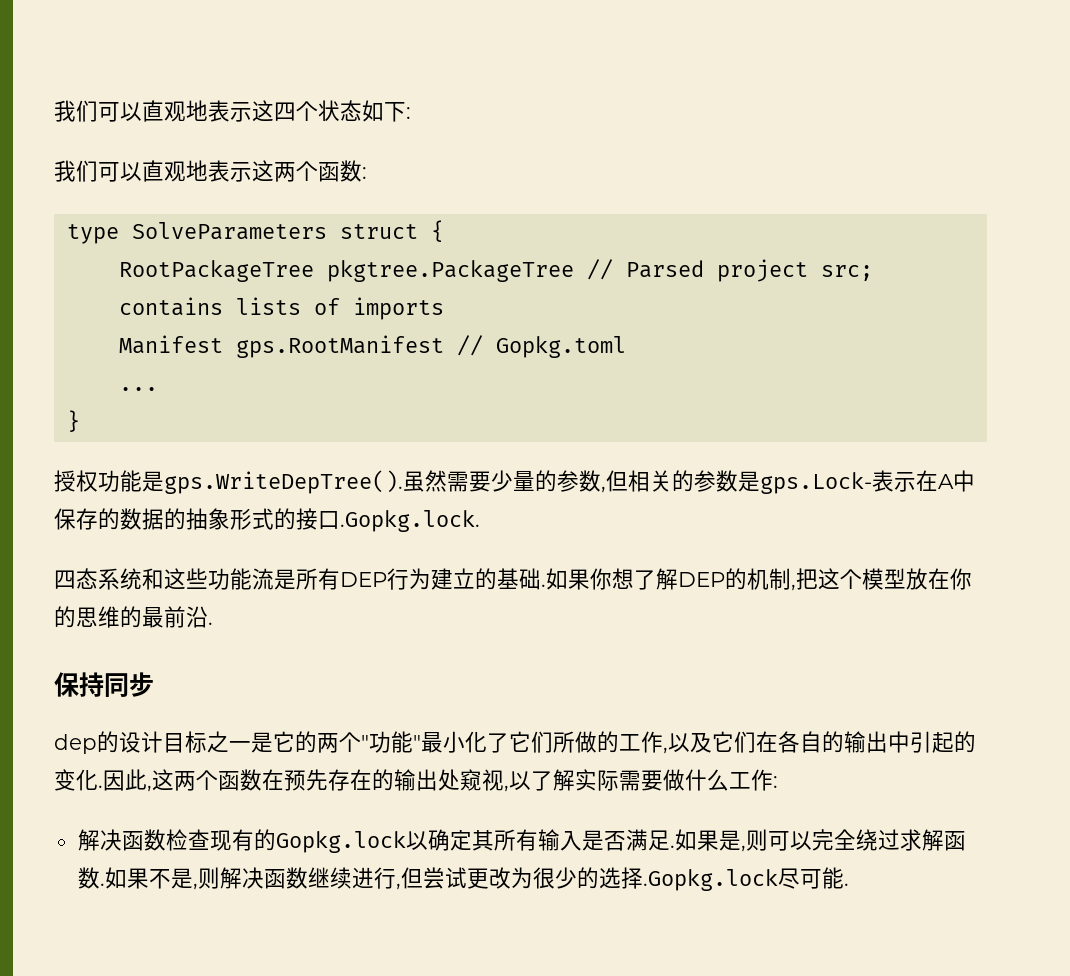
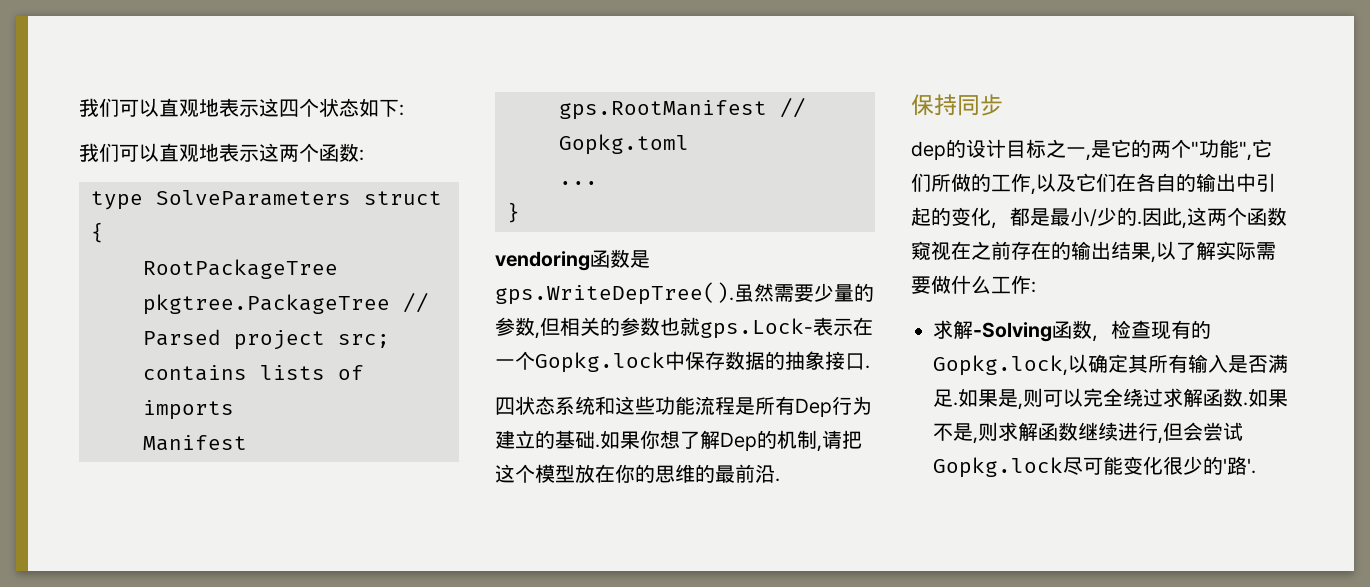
[54,470,142,492] 授权功能 -> [495,249,630,271] vendoring函数
[738,471,760,492] 是 -> [660,317,700,336] 也就
[938,470,975,492] [54,508,480,532] [54,570,76,589] A中保存的数据的抽象形式的接口.Gopkg.lock. // 四 -> [495,351,870,373] [495,396,535,415] 一个Gopkg.lock中保存数据的抽象接口. // 四状
[274,568,387,590] 是所有DEP -> [715,396,832,417] 程是所有Dep
[678,572,725,587] DEP -> [720,432,757,451] Dep
(796, 587) none -> [822,430,842,449] 请
(251, 745) none -> [1086,154,1091,161] ,
[413,731,509,753] "最小化了 -> [1239,141,1252,161] ",
(98, 780) none -> [991,207,1137,229] ，都是最小/少的
[262,769,328,791] 在预先 -> [911,241,1011,261] 窥视在之前
[438,769,504,791] 处窥视 -> [1111,241,1151,260] 结果
[77,829,166,851] 解决函数 -> [933,320,1111,342] 求解-Solving函数，
[275,831,406,853] Gopkg.lock -> [933,355,1068,376] Gopkg.lock,
[219,867,264,889] 解决 -> [998,422,1038,441] 求解
[422,867,849,891] 尝试更改为很少的选择.Gopkg.lock尽可能. -> [1183,422,1243,441] [933,456,1256,478] 会尝试Gopkg.lock尽可能变化很少的'路'.

